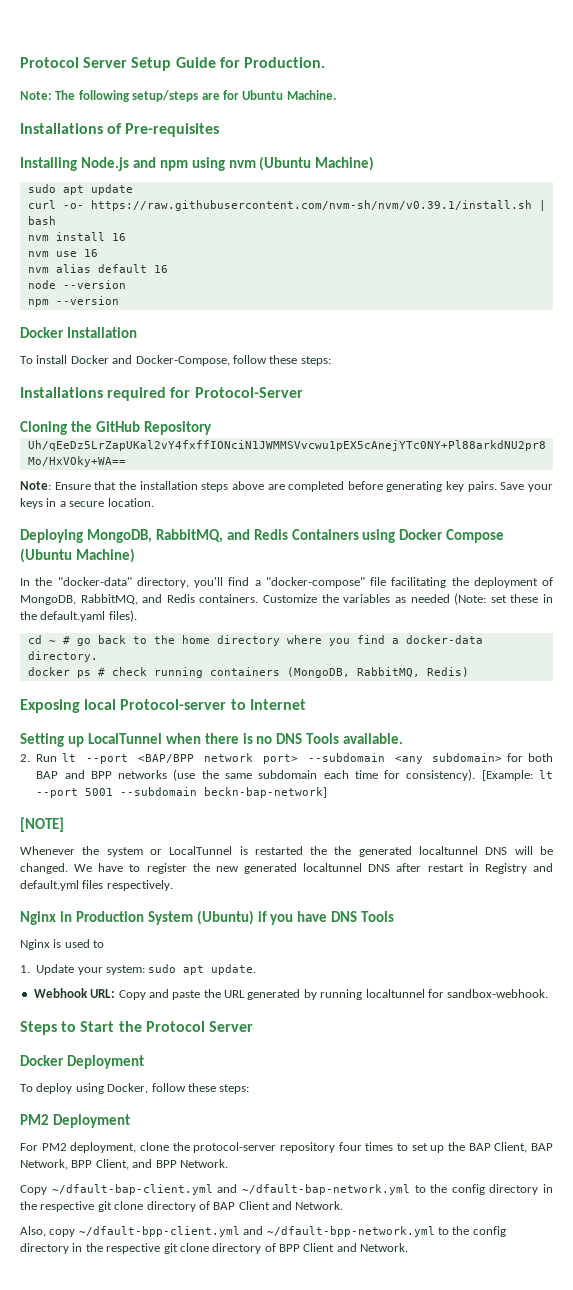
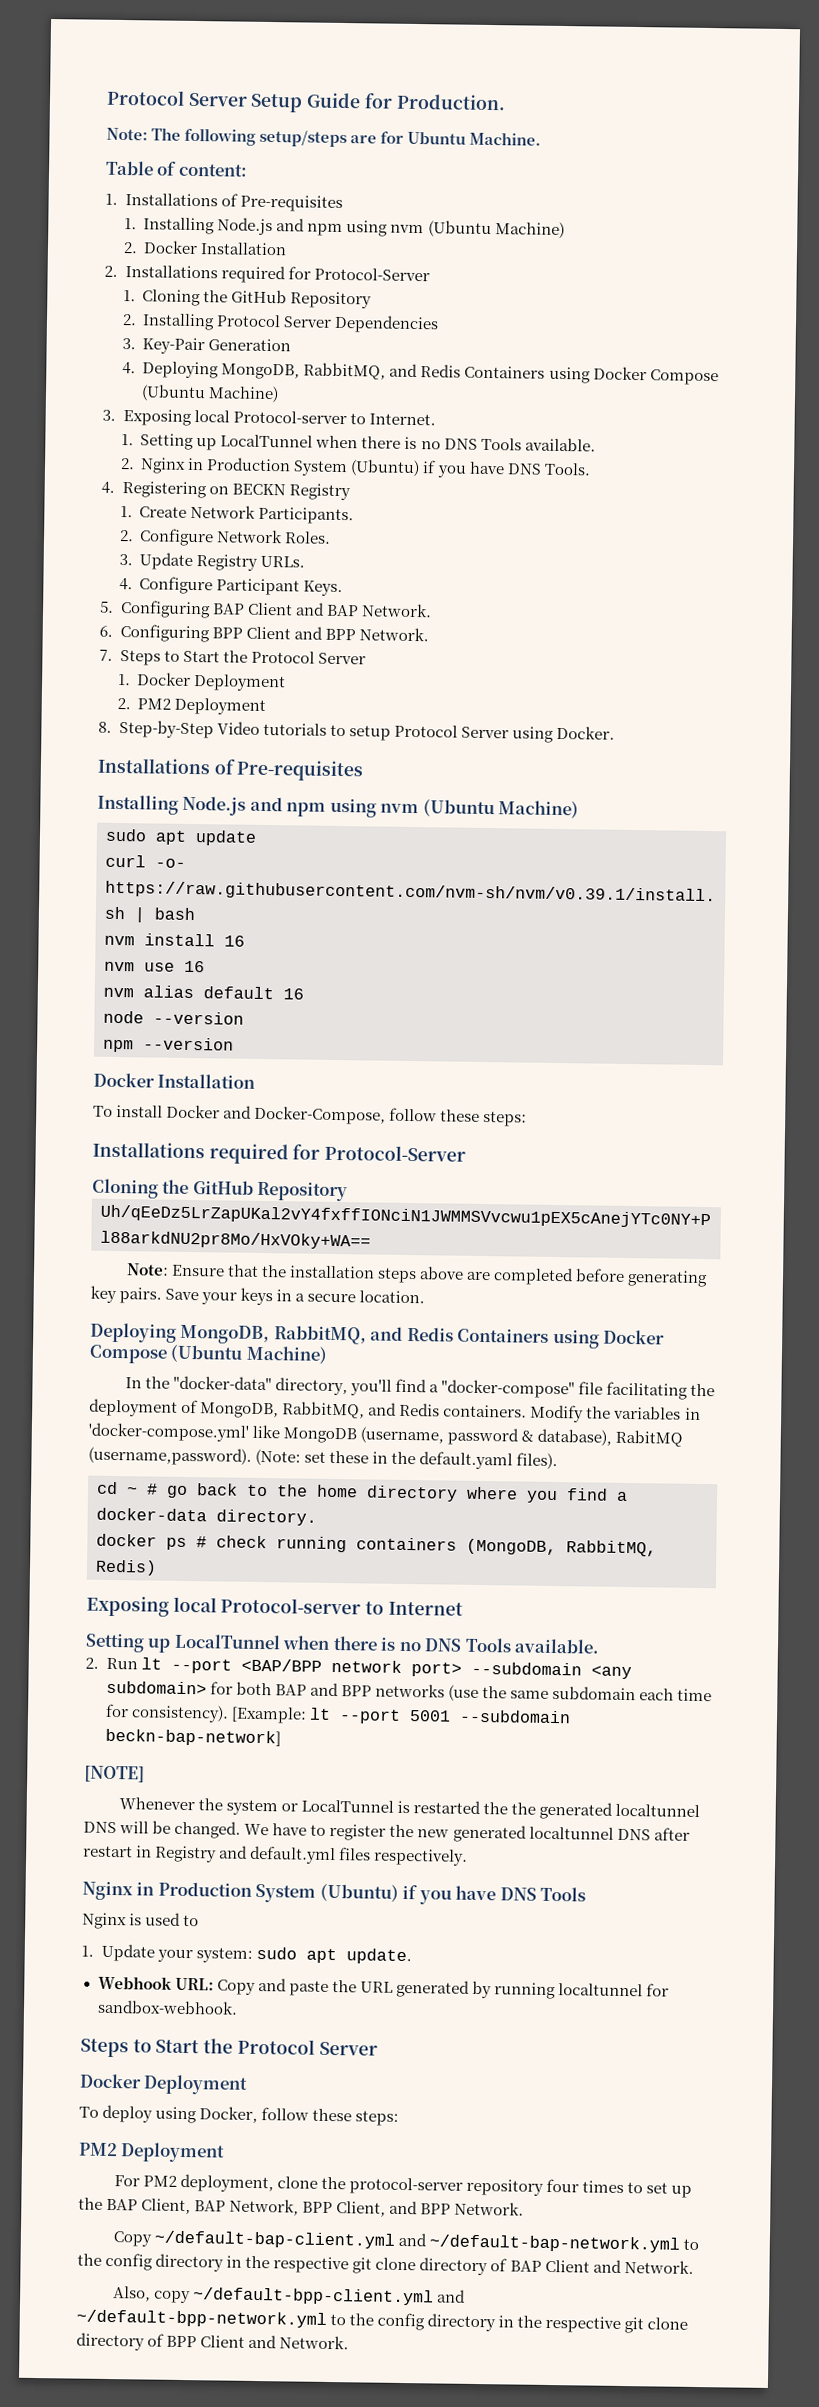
(336, 95) none -> [105,160,248,177] [105,193,343,212] [123,217,565,239] [122,240,288,256] [104,265,430,284] [122,289,373,309] [121,313,440,334] [121,337,292,355] [121,361,719,386] [141,384,280,403] [102,409,436,426] [120,433,596,452] [119,457,591,478] [101,481,351,501] [119,504,355,525] [118,528,332,547] [118,552,306,571] [118,576,344,597] [100,600,432,619] [99,624,429,643] [99,649,366,666] [117,672,287,692] [116,697,267,716] [98,719,615,743] // Table of content: // 1. Installations of Pre-requisites // 1. Installing Node.js and npm using nvm (Ubuntu Machine) // 2. Docker Installation // 2. Installations required for Protocol-Server // 1. Cloning the GitHub Repository // 2. Installing Protocol Server Dependencies // 3. Key-Pair Generation // 4. Deploying MongoDB, RabbitMQ, and Redis Containers using Docker Compose (Ubuntu Machine) // 3. Exposing local Protocol-server to Internet. // 1. Setting up LocalTunnel when there is no DNS Tools available. // 2. Nginx in Production System (Ubuntu) if you have DNS Tools. // 4. Registering on BECKN Registry // 1. Create Network Participants. // 2. Configure Network Roles. // 3. Update Registry URLs. // 4. Configure Participant Keys. // 5. Configuring BAP Client and BAP Network. // 6. Configuring BPP Client and BPP Network. // 7. Steps to Start the Protocol Server // 1. Docker Deployment // 2. PM2 Deployment // 8. Step-by-Step Video tutorials to setup Protocol Server using Docker.
[263,594,318,603] Customize -> [530,1404,585,1423] Modify
[394,594,450,603] as needed -> [684,1407,701,1420] [88,1422,684,1447] [88,1446,252,1466] in 'docker-compose.yml' like MongoDB (username, password & database), RabitMQ (username,password).
[51,1184,410,1195] ~/dfault-bap-client.yml and ~/dfault-bap-network.yml -> [153,2230,680,2253] ~/default-bap-client.yml and ~/default-bap-network.yml
[78,1226,435,1237] ~/dfault-bpp-client.yml and ~/dfault-bpp-network.yml -> [192,2287,466,2306] [76,2309,327,2328] ~/default-bpp-client.yml and ~/default-bpp-network.yml

